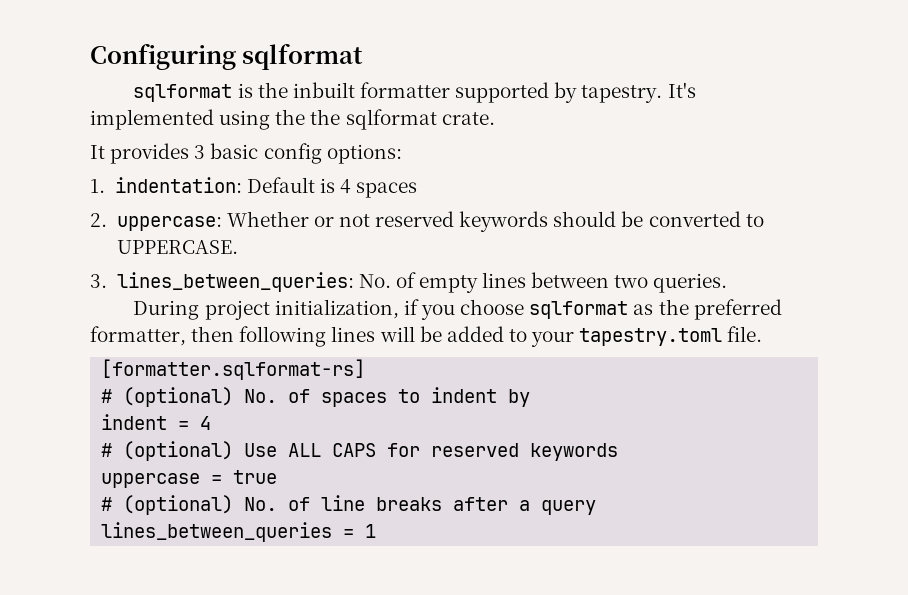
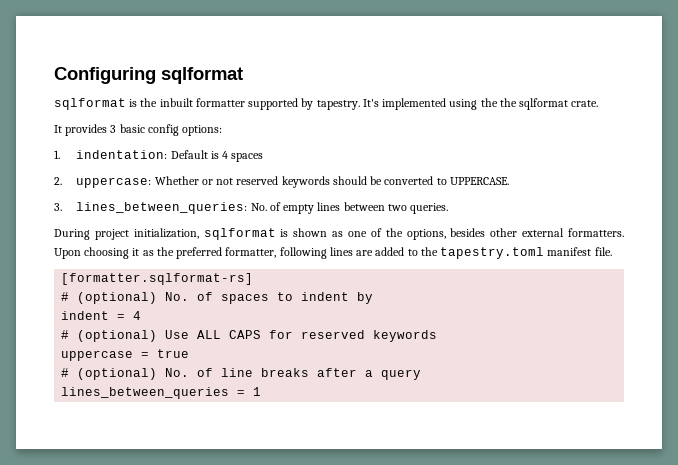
[403,299,629,320] if you choose sqlformat -> [203,228,624,240] [54,247,140,259] sqlformat is shown as one of the options, besides other external formatters. Upon choosing it
[191,326,235,342] then -> (277, 252) none
[379,326,723,347] will be added to your tapestry.toml -> [356,247,592,259] are added to the tapestry.toml manifest

